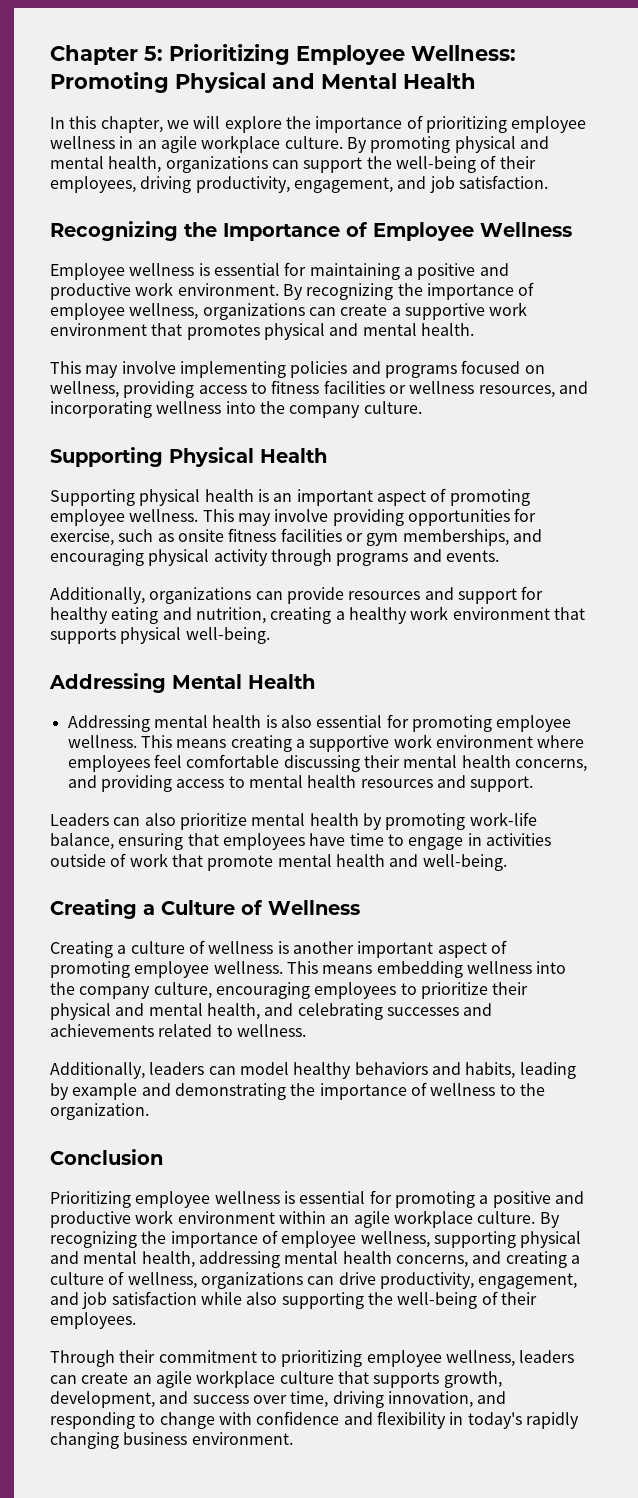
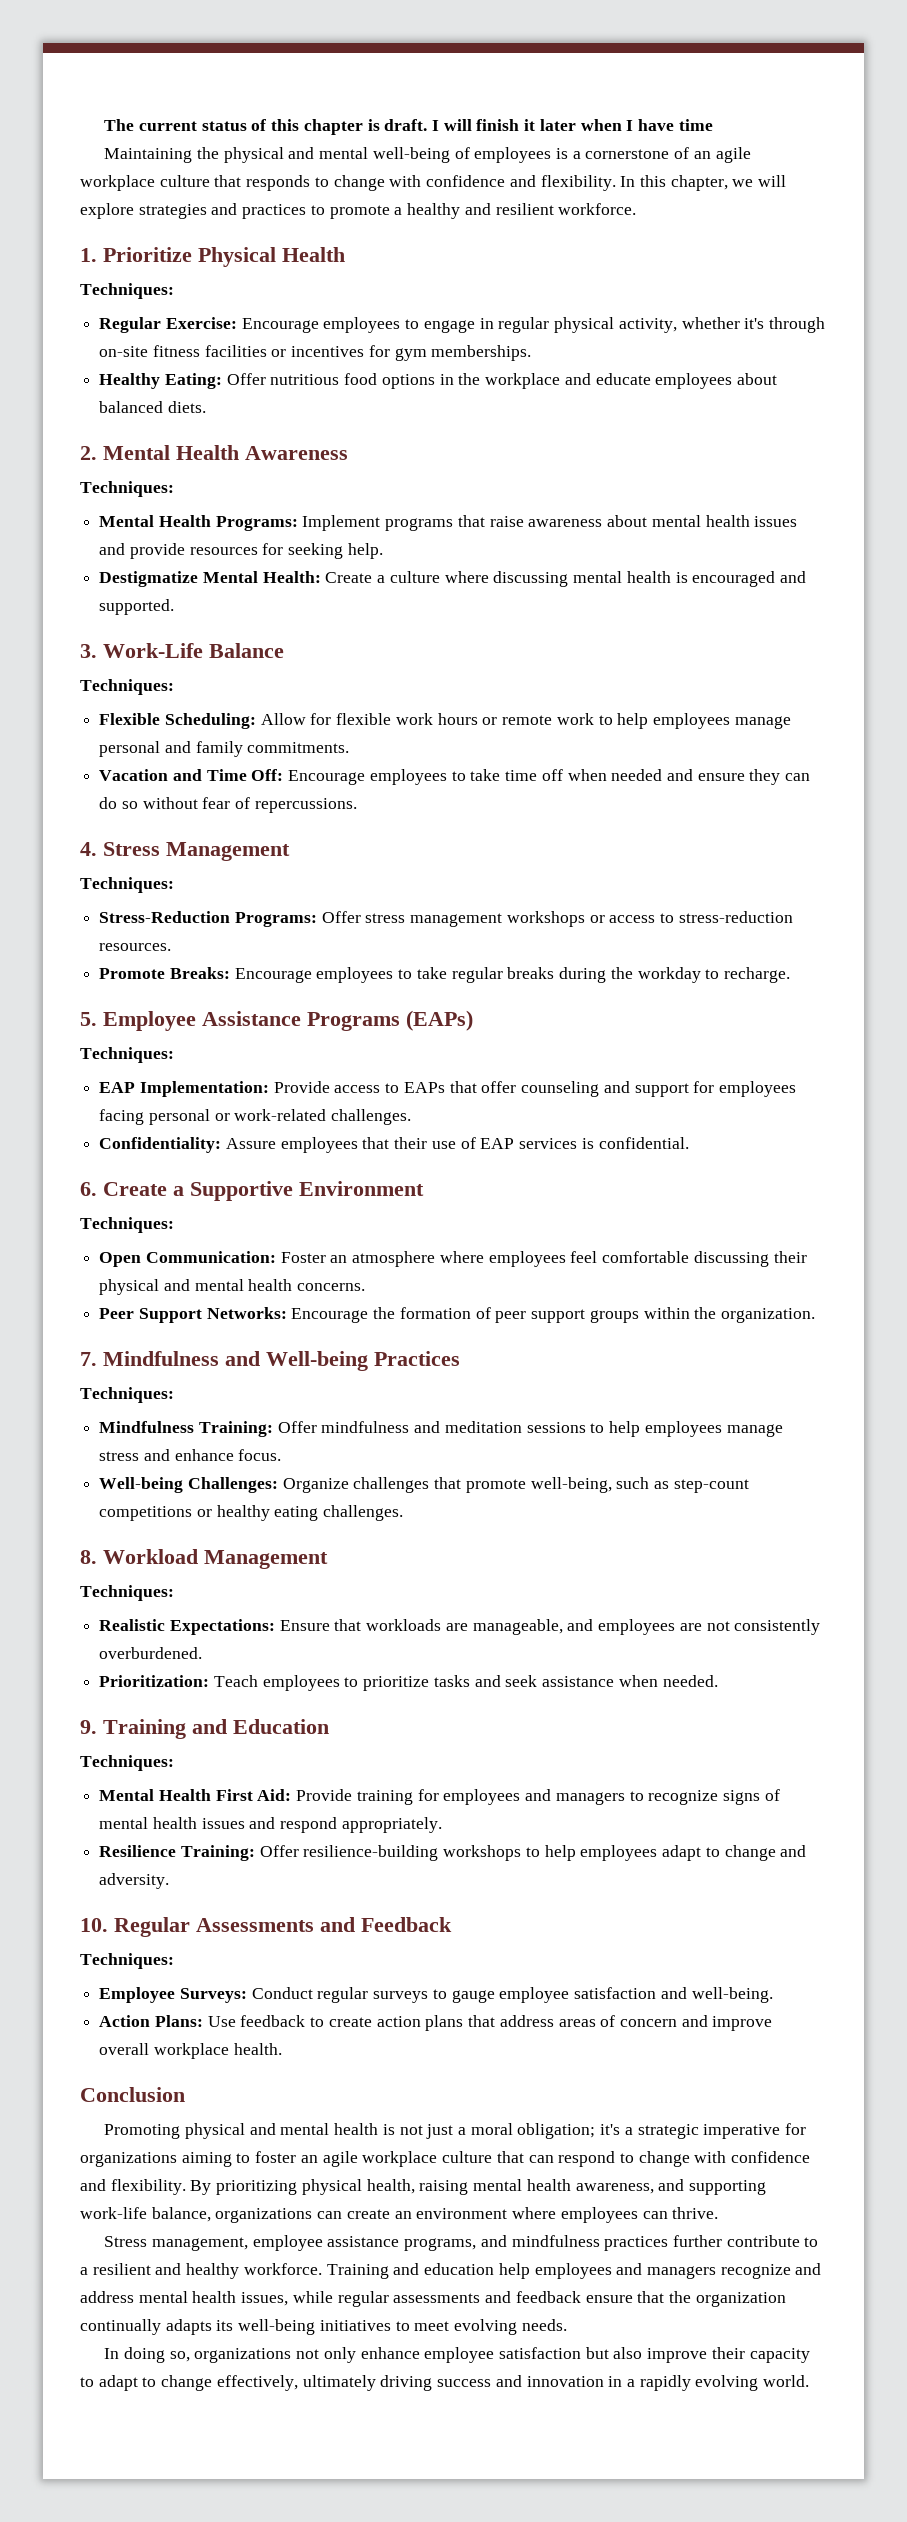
[50,44,516,65] [50,72,476,93] Chapter 5: Prioritizing Employee Wellness: Promoting Physical and Mental Health // -> [104,119,713,135] [104,147,751,163] [80,175,616,191] The current status of this chapter is draft. I will finish it later when I have time // Maintaining the physical and mental well-being of employees is a cornerstone of an agile workplace culture that responds to change with confidence and flexibility.
[285,115,587,133] [50,135,549,153] [50,155,536,173] [50,175,548,193] [50,221,572,241] [50,262,509,280] [50,282,535,300] [50,302,528,320] [50,323,474,340] [50,360,545,378] [50,380,588,398] [50,401,422,418] [50,447,327,467] [50,488,530,506] [50,508,537,526] [50,528,542,546] [50,549,499,566] [50,586,544,604] [50,606,585,624] [50,627,270,644] [49,673,315,693] [67,714,572,732] [67,734,533,752] the importance of prioritizing employee wellness in an agile workplace culture. By promoting physical and mental health, organizations can support the well-being of their employees, driving productivity, engagement, and job satisfaction. // Recognizing the Importance of Employee Wellness // Employee wellness is essential for maintaining a positive and productive work environment. By recognizing the importance of employee wellness, organizations can create a supportive work environment that promotes physical and mental health. // This may involve implementing policies and programs focused on wellness, providing access to fitness facilities or wellness resources, and incorporating wellness into the company culture. // Supporting Physical Health // Supporting physical health is an important aspect of promoting employee wellness. This may involve providing opportunities for exercise, such as onsite fitness facilities or gym memberships, and encouraging physical activity through programs and events. // Additionally, organizations can provide resources and support for healthy eating and nutrition, creating a healthy work environment that supports physical well-being. // Addressing Mental Health // Addressing mental health is also essential for promoting employee wellness. This means creating a supportive work environment -> [138,203,637,219] [80,247,345,267] [80,283,174,299] [99,317,825,333] [99,345,532,361] [99,373,777,389] [99,401,206,413] [80,445,348,460] [80,481,174,497] [99,515,798,531] [99,543,383,559] [99,571,806,587] [99,599,175,615] [80,643,284,658] [80,679,174,695] [99,713,791,729] [99,741,350,757] [99,769,811,785] [99,797,357,813] [80,842,290,861] [80,877,174,893] [99,911,793,927] [99,943,172,951] [99,967,790,983] [80,1010,473,1031] [80,1047,174,1063] [99,1081,796,1097] [99,1109,412,1125] [99,1137,689,1153] [80,1181,424,1201] [80,1217,174,1233] [99,1251,436,1267] strategies and practices to promote a healthy and resilient workforce. // 1. Prioritize Physical Health // Techniques: // Regular Exercise: Encourage employees to engage in regular physical activity, whether it's through on-site fitness facilities or incentives for gym memberships. // Healthy Eating: Offer nutritious food options in the workplace and educate employees about balanced diets. // 2. Mental Health Awareness // Techniques: // Mental Health Programs: Implement programs that raise awareness about mental health issues and provide resources for seeking help. // Destigmatize Mental Health: Create a culture where discussing mental health is encouraged and supported. // 3. Work-Life Balance // Techniques: // Flexible Scheduling: Allow for flexible work hours or remote work to help employees manage personal and family commitments. // Vacation and Time Off: Encourage employees to take time off when needed and ensure they can do so without fear of repercussions. // 4. Stress Management // Techniques: // Stress-Reduction Programs: Offer stress management workshops or access to stress-reduction resources. // Promote Breaks: Encourage employees to take regular breaks during the workday to recharge. // 5. Employee Assistance Programs (EAPs) // Techniques: // EAP Implementation: Provide access to EAPs that offer counseling and support for employees facing personal or work-related challenges. // Confidentiality: Assure employees that their use of EAP services is confidential. // 6. Create a Supportive Environment // Techniques: // Open Communication: Foster an atmosphere
[403,755,587,772] [67,775,534,792] [50,812,537,830] [50,833,551,850] [50,853,507,871] [50,899,360,919] [50,940,507,958] [50,961,567,978] [50,982,529,999] [50,1003,493,1020] [50,1024,306,1037] [50,1062,576,1079] [50,1082,545,1100] [50,1103,149,1120] [50,1149,163,1165] [50,1190,584,1208] [50,1210,560,1228] [50,1230,582,1248] [50,1251,580,1268] [50,1271,578,1289] [50,1291,537,1309] [50,1312,136,1329] [50,1350,575,1367] [50,1370,502,1388] [50,1391,507,1408] [50,1411,579,1429] [50,1432,293,1449] mental health concerns, and providing access to mental health resources and support. // Leaders can also prioritize mental health by promoting work-life balance, ensuring that employees have time to engage in activities outside of work that promote mental health and well-being. // Creating a Culture of Wellness // Creating a culture of wellness is another important aspect of promoting employee wellness. This means embedding wellness into the company culture, encouraging employees to prioritize their physical and mental health, and celebrating successes and achievements related to wellness. // Additionally, leaders can model healthy behaviors and habits, leading by example and demonstrating the importance of wellness to the organization. // Conclusion // Prioritizing employee wellness is essential for promoting a positive and productive work environment within an agile workplace culture. By recognizing the importance of employee wellness, supporting physical and mental health, addressing mental health concerns, and creating a culture of wellness, organizations can drive productivity, engagement, and job satisfaction while also supporting the well-being of their employees. // Through their commitment to prioritizing employee wellness, leaders can create an agile workplace culture that supports growth, development, and success over time, driving innovation, and responding to change with confidence and flexibility in today's rapidly changing business environment. -> [99,1279,366,1295] [99,1307,815,1323] [80,1351,460,1371] [80,1387,174,1403] [99,1421,783,1437] [99,1449,282,1461] [99,1477,749,1493] [99,1505,404,1521] [80,1549,328,1569] [80,1585,174,1601] [99,1619,821,1635] [99,1647,203,1659] [99,1675,718,1691] [80,1719,329,1739] [80,1755,174,1771] [99,1789,780,1805] [99,1817,442,1833] [99,1845,807,1861] [99,1873,170,1889] [80,1917,452,1937] [80,1953,174,1969] [99,1987,773,2003] [99,2015,773,2031] [99,2043,282,2059] [80,2087,185,2102] [104,2123,807,2139] [80,2151,811,2167] [80,2179,766,2195] [80,2207,719,2223] [104,2235,819,2251] [80,2263,822,2279] [80,2291,786,2307] [80,2319,567,2335] [104,2347,810,2363] [80,2375,810,2391] physical and mental health concerns. // Peer Support Networks: Encourage the formation of peer support groups within the organization. // 7. Mindfulness and Well-being Practices // Techniques: // Mindfulness Training: Offer mindfulness and meditation sessions to help employees manage stress and enhance focus. // Well-being Challenges: Organize challenges that promote well-being, such as step-count competitions or healthy eating challenges. // 8. Workload Management // Techniques: // Realistic Expectations: Ensure that workloads are manageable, and employees are not consistently overburdened. // Prioritization: Teach employees to prioritize tasks and seek assistance when needed. // 9. Training and Education // Techniques: // Mental Health First Aid: Provide training for employees and managers to recognize signs of mental health issues and respond appropriately. // Resilience Training: Offer resilience-building workshops to help employees adapt to change and adversity. // 10. Regular Assessments and Feedback // Techniques: // Employee Surveys: Conduct regular surveys to gauge employee satisfaction and well-being. // Action Plans: Use feedback to create action plans that address areas of concern and improve overall workplace health. // Conclusion // Promoting physical and mental health is not just a moral obligation; it's a strategic imperative for organizations aiming to foster an agile workplace culture that can respond to change with confidence and flexibility. By prioritizing physical health, raising mental health awareness, and supporting work-life balance, organizations can create an environment where employees can thrive. // Stress management, employee assistance programs, and mindfulness practices further contribute to a resilient and healthy workforce. Training and education help employees and managers recognize and address mental health issues, while regular assessments and feedback ensure that the organization continually adapts its well-being initiatives to meet evolving needs. // In doing so, organizations not only enhance employee satisfaction but also improve their capacity to adapt to change effectively, ultimately driving success and innovation in a rapidly evolving world.

